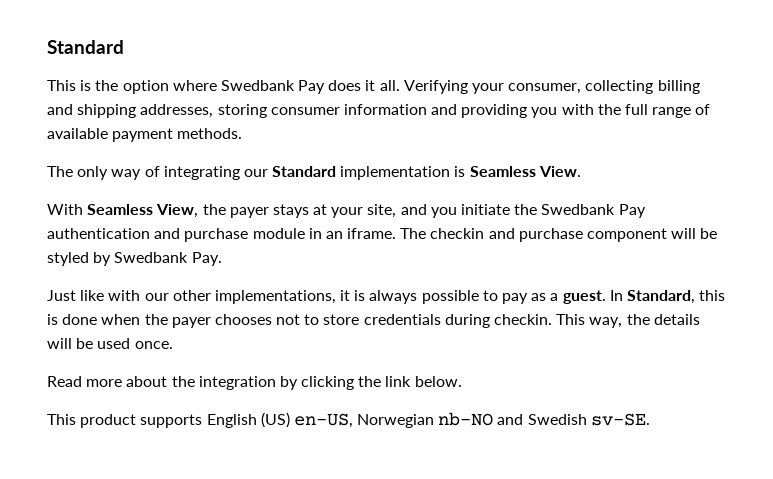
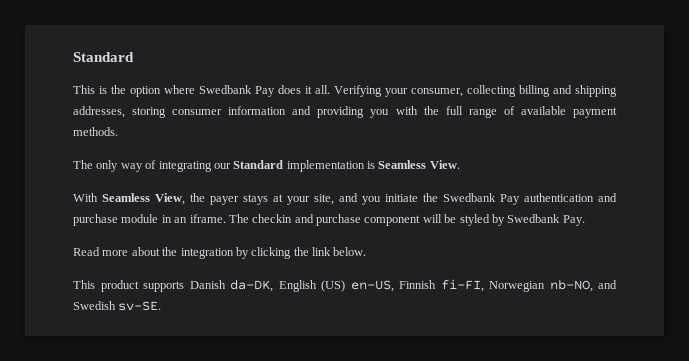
[47,290,726,304] [47,314,700,328] [47,338,173,349] // Just like with our other implementations, it is always possible to pay as a guest. In Standard, this is done when the payer chooses not to store credentials during checkin. This way, the details will be used once. -> (585, 220) none
(203, 421) none -> [189,279,273,292] Danish da-DK,
[357,412,494,428] Norwegian nb-NO -> [399,279,593,292] Finnish fi-FI, Norwegian nb-NO,

